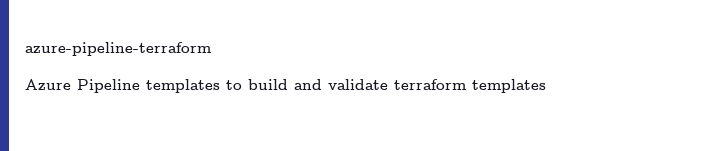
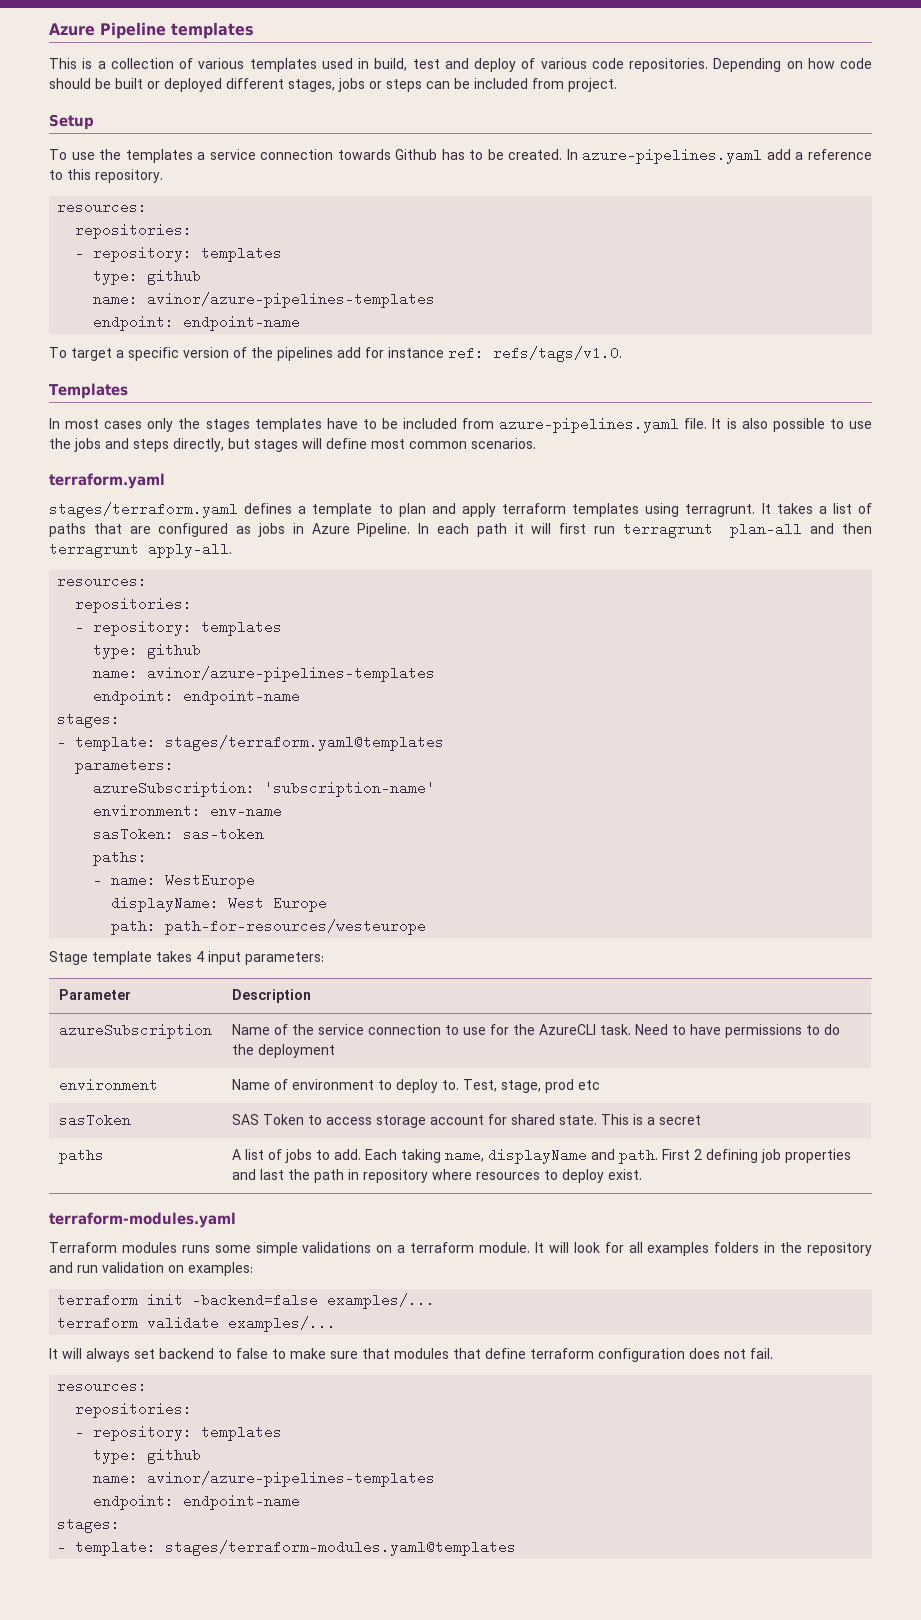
[25,42,211,56] azure-pipeline-terraform // -> (49, 29) none
[226,79,546,93] to build and validate terraform templates -> [49,58,872,72] [49,78,617,92] [49,114,94,130] [49,148,872,164] [49,169,163,183] [57,200,148,214] [75,223,193,239] [75,246,283,262] [93,269,202,285] [93,292,436,308] [93,315,301,331] [49,346,622,362] [49,383,128,399] [49,417,872,433] [49,438,536,452] [49,473,165,489] [49,502,872,518] [49,522,872,538] [49,542,232,558] [57,574,148,588] [75,597,193,613] [75,620,283,636] [93,643,202,659] [93,666,436,682] [93,689,301,705] [57,712,121,728] [57,735,445,751] [75,758,175,774] [93,781,436,797] [93,804,283,818] [93,827,265,841] [93,850,148,866] [93,873,256,889] [111,896,328,912] [111,919,427,935] [49,951,324,965] [58,989,131,1000] [231,989,311,1003] [58,1023,212,1039] [231,1024,840,1038] [231,1044,335,1058] [58,1078,158,1092] [231,1079,600,1093] [58,1113,131,1127] [231,1114,701,1128] [58,1148,104,1164] [231,1148,851,1164] [231,1169,642,1183] [49,1212,236,1228] [49,1242,873,1256] [49,1262,253,1276] [57,1293,436,1309] [57,1316,337,1332] [49,1348,773,1362] [57,1379,148,1393] [75,1402,193,1418] [75,1425,283,1441] [93,1448,202,1464] [93,1471,436,1487] [93,1494,301,1510] [57,1517,121,1533] [57,1540,517,1556] // This is a collection of various templates used in build, test and deploy of various code repositories. Depending on how code should be built or deployed different stages, jobs or steps can be included from project. // Setup // To use the templates a service connection towards Github has to be created. In azure-pipelines.yaml add a reference to this repository. // resources: // repositories: // - repository: templates // type: github // name: avinor/azure-pipelines-templates // endpoint: endpoint-name // To target a specific version of the pipelines add for instance ref: refs/tags/v1.0. // Templates // In most cases only the stages templates have to be included from azure-pipelines.yaml file. It is also possible to use the jobs and steps directly, but stages will define most common scenarios. // terraform.yaml // stages/terraform.yaml defines a template to plan and apply terraform templates using terragrunt. It takes a list of paths that are configured as jobs in Azure Pipeline. In each path it will first run terragrunt plan-all and then terragrunt apply-all. // resources: // repositories: // - repository: templates // type: github // name: avinor/azure-pipelines-templates // endpoint: endpoint-name // stages: // - template: stages/terraform.yaml@templates // parameters: // azureSubscription: 'subscription-name' // environment: env-name // sasToken: sas-token // paths: // - name: WestEurope // displayName: West Europe // path: path-for-resources/westeurope // Stage template takes 4 input parameters: // Parameter | Description // azureSubscription | Name of the service connection to use for the AzureCLI task. Need to have permissions to do the deployment // environment | Name of environment to deploy to. Test, stage, prod etc // sasToken | SAS Token to access storage account for shared state. This is a secret // paths | A list of jobs to add. Each taking name, displayName and path. First 2 defining job properties and last the path in repository where resources to deploy exist. // terraform-modules.yaml // Terraform modules runs some simple validations on a terraform module. It will look for all examples folders in the repository and run validation on examples: // terraform init -backend=false examples/... // terraform validate examples/... // It will always set backend to false to make sure that modules that define terraform configuration does not fail. // resources: // repositories: // - repository: templates // type: github // name: avinor/azure-pipelines-templates // endpoint: endpoint-name // stages: // - template: stages/terraform-modules.yaml@templates

